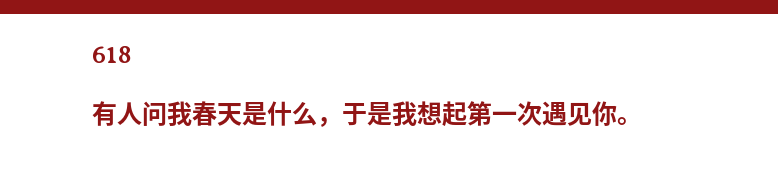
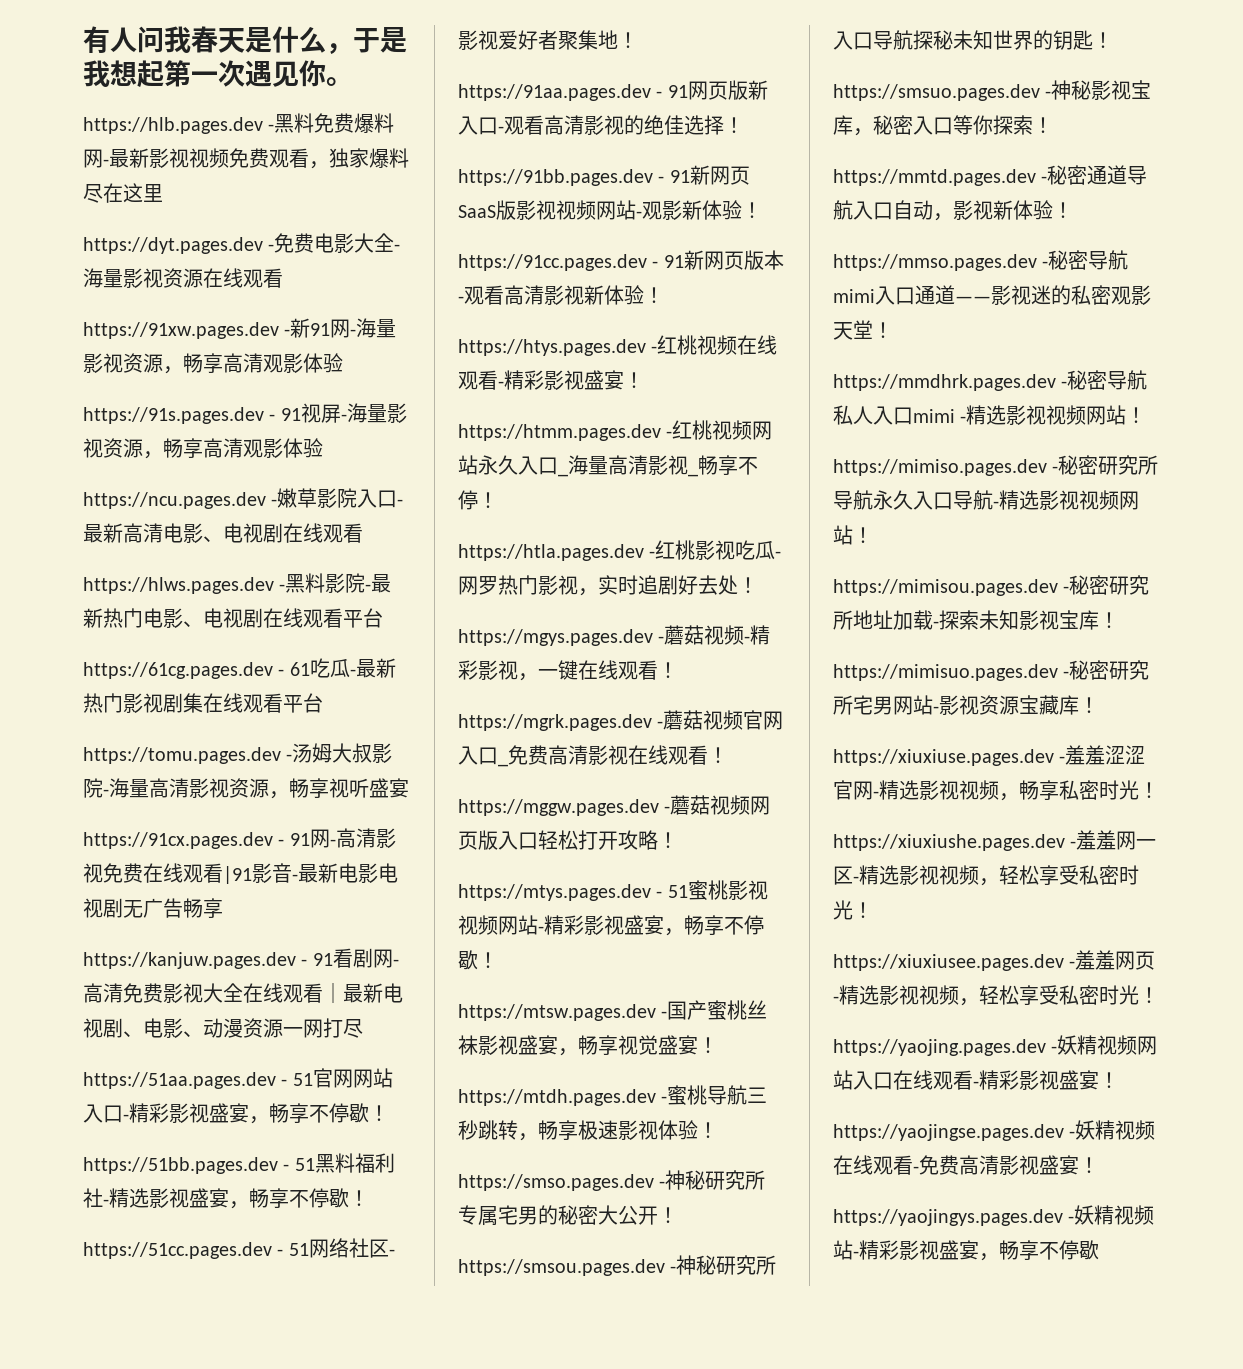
[92,46,132,63] 618 // -> (83, 39) none
(642, 121) none -> [83,113,395,134] [83,148,409,169] [83,183,163,203] [83,233,401,254] [83,268,283,288] [83,318,397,339] [83,353,343,374] [83,403,407,424] [83,438,323,459] [83,488,404,509] [83,523,363,543] [83,573,392,594] [83,608,383,628] [83,658,396,679] [83,693,323,713] [83,743,393,764] [83,778,409,799] [83,828,396,849] [83,863,398,884] [83,898,223,919] [83,948,399,969] [83,983,403,1004] [83,1018,363,1038] [83,1068,393,1089] [83,1103,389,1124] [83,1153,395,1174] [83,1188,369,1209] [83,1238,395,1259] [458,30,638,50] [458,80,768,101] [458,115,744,135] [458,165,750,186] [458,200,762,220] [458,250,784,271] [458,285,664,305] [458,335,778,356] [458,370,644,390] [458,420,773,441] [458,455,758,477] [458,490,498,510] [458,540,782,561] [458,575,758,596] [458,625,771,646] [458,660,678,681] [458,710,784,731] [458,745,728,767] [458,795,771,816] [458,830,678,850] [458,880,768,901] [458,915,764,936] [458,950,498,970] [458,1000,768,1021] [458,1035,718,1056] [458,1085,768,1106] [458,1120,718,1141] [458,1170,766,1191] [458,1205,678,1226] [458,1255,777,1276] [833,30,1113,50] [833,80,1152,101] [833,115,1053,136] [833,165,1148,186] [833,200,1073,221] [833,250,1129,271] [833,285,1151,305] [833,320,893,340] [833,370,1148,391] [833,405,1147,425] [833,455,1159,476] [833,490,1139,510] [833,525,873,545] [833,575,1150,596] [833,610,1119,630] [833,660,1150,681] [833,695,1099,715] [833,745,1146,766] [833,780,1159,801] [833,830,1157,851] [833,865,1139,886] [833,900,873,920] [833,950,1156,971] [833,985,1159,1006] [833,1035,1158,1056] [833,1070,1119,1090] [833,1120,1156,1141] [833,1155,1099,1175] [833,1205,1155,1226] [833,1240,1099,1261] // https://hlb.pages.dev -黑料免费爆料网-最新影视视频免费观看，独家爆料尽在这里 // https://dyt.pages.dev -免费电影大全-海量影视资源在线观看 // https://91xw.pages.dev -新91网-海量影视资源，畅享高清观影体验 // https://91s.pages.dev - 91视屏-海量影视资源，畅享高清观影体验 // https://ncu.pages.dev -嫩草影院入口-最新高清电影、电视剧在线观看 // https://hlws.pages.dev -黑料影院-最新热门电影、电视剧在线观看平台 // https://61cg.pages.dev - 61吃瓜-最新热门影视剧集在线观看平台 // https://tomu.pages.dev -汤姆大叔影院-海量高清影视资源，畅享视听盛宴 // https://91cx.pages.dev - 91网-高清影视免费在线观看|91影音-最新电影电视剧无广告畅享 // https://kanjuw.pages.dev - 91看剧网-高清免费影视大全在线观看｜最新电视剧、电影、动漫资源一网打尽 // https://51aa.pages.dev - 51官网网站入口-精彩影视盛宴，畅享不停歇！ // https://51bb.pages.dev - 51黑料福利社-精选影视盛宴，畅享不停歇！ // https://51cc.pages.dev - 51网络社区-影视爱好者聚集地！ // https://91aa.pages.dev - 91网页版新入口-观看高清影视的绝佳选择！ // https://91bb.pages.dev - 91新网页SaaS版影视视频网站-观影新体验！ // https://91cc.pages.dev - 91新网页版本-观看高清影视新体验！ // https://htys.pages.dev -红桃视频在线观看-精彩影视盛宴！ // https://htmm.pages.dev -红桃视频网站永久入口_海量高清影视_畅享不停！ // https://htla.pages.dev -红桃影视吃瓜-网罗热门影视，实时追剧好去处！ // https://mgys.pages.dev -蘑菇视频-精彩影视，一键在线观看！ // https://mgrk.pages.dev -蘑菇视频官网入口_免费高清影视在线观看！ // https://mggw.pages.dev -蘑菇视频网页版入口轻松打开攻略！ // https://mtys.pages.dev - 51蜜桃影视视频网站-精彩影视盛宴，畅享不停歇！ // https://mtsw.pages.dev -国产蜜桃丝袜影视盛宴，畅享视觉盛宴！ // https://mtdh.pages.dev -蜜桃导航三秒跳转，畅享极速影视体验！ // https://smso.pages.dev -神秘研究所专属宅男的秘密大公开！ // https://smsou.pages.dev -神秘研究所入口导航探秘未知世界的钥匙！ // https://smsuo.pages.dev -神秘影视宝库，秘密入口等你探索！ // https://mmtd.pages.dev -秘密通道导航入口自动，影视新体验！ // https://mmso.pages.dev -秘密导航mimi入口通道——影视迷的私密观影天堂！ // https://mmdhrk.pages.dev -秘密导航私人入口mimi -精选影视视频网站！ // https://mimiso.pages.dev -秘密研究所导航永久入口导航-精选影视视频网站！ // https://mimisou.pages.dev -秘密研究所地址加载-探索未知影视宝库！ // https://mimisuo.pages.dev -秘密研究所宅男网站-影视资源宝藏库！ // https://xiuxiuse.pages.dev -羞羞涩涩官网-精选影视视频，畅享私密时光！ // https://xiuxiushe.pages.dev -羞羞网一区-精选影视视频，轻松享受私密时光！ // https://xiuxiusee.pages.dev -羞羞网页-精选影视视频，轻松享受私密时光！ // https://yaojing.pages.dev -妖精视频网站入口在线观看-精彩影视盛宴！ // https://yaojingse.pages.dev -妖精视频在线观看-免费高清影视盛宴！ // https://yaojingys.pages.dev -妖精视频站-精彩影视盛宴，畅享不停歇

